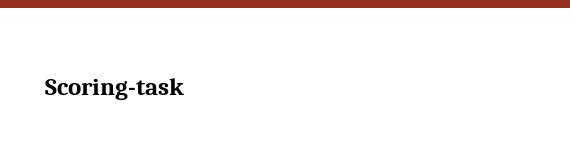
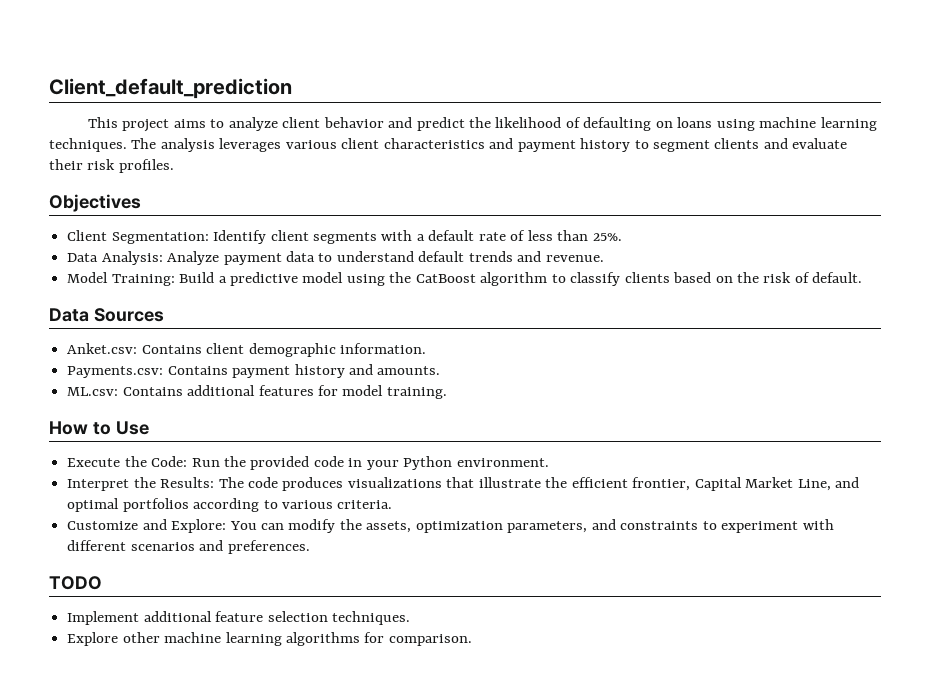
[45,78,184,100] Scoring-task -> [49,78,292,99] [87,117,877,132] [49,138,848,152] [49,159,174,173] [49,194,141,212] [67,230,622,244] [67,251,604,265] [67,272,863,286] [49,308,164,322] [67,343,426,357] [67,364,441,378] [67,385,447,399] [49,421,149,435] [67,456,549,470] [67,477,859,491] [67,498,393,512] [67,519,834,533] [67,540,310,554] [49,576,102,590] [67,611,410,625] [67,632,472,646] Client_default_prediction // This project aims to analyze client behavior and predict the likelihood of defaulting on loans using machine learning techniques. The analysis leverages various client characteristics and payment history to segment clients and evaluate their risk profiles. // Objectives // Client Segmentation: Identify client segments with a default rate of less than 25%. // Data Analysis: Analyze payment data to understand default trends and revenue. // Model Training: Build a predictive model using the CatBoost algorithm to classify clients based on the risk of default. // Data Sources // Anket.csv: Contains client demographic information. // Payments.csv: Contains payment history and amounts. // ML.csv: Contains additional features for model training. // How to Use // Execute the Code: Run the provided code in your Python environment. // Interpret the Results: The code produces visualizations that illustrate the efficient frontier, Capital Market Line, and optimal portfolios according to various criteria. // Customize and Explore: You can modify the assets, optimization parameters, and constraints to experiment with different scenarios and preferences. // TODO // Implement additional feature selection techniques. // Explore other machine learning algorithms for comparison.

